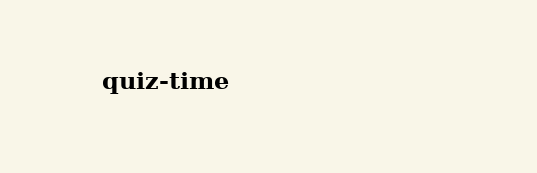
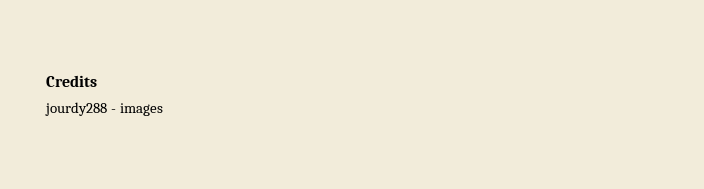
[102,72,229,94] quiz-time -> [46,75,97,87] [45,102,163,116] Credits // jourdy288 - images

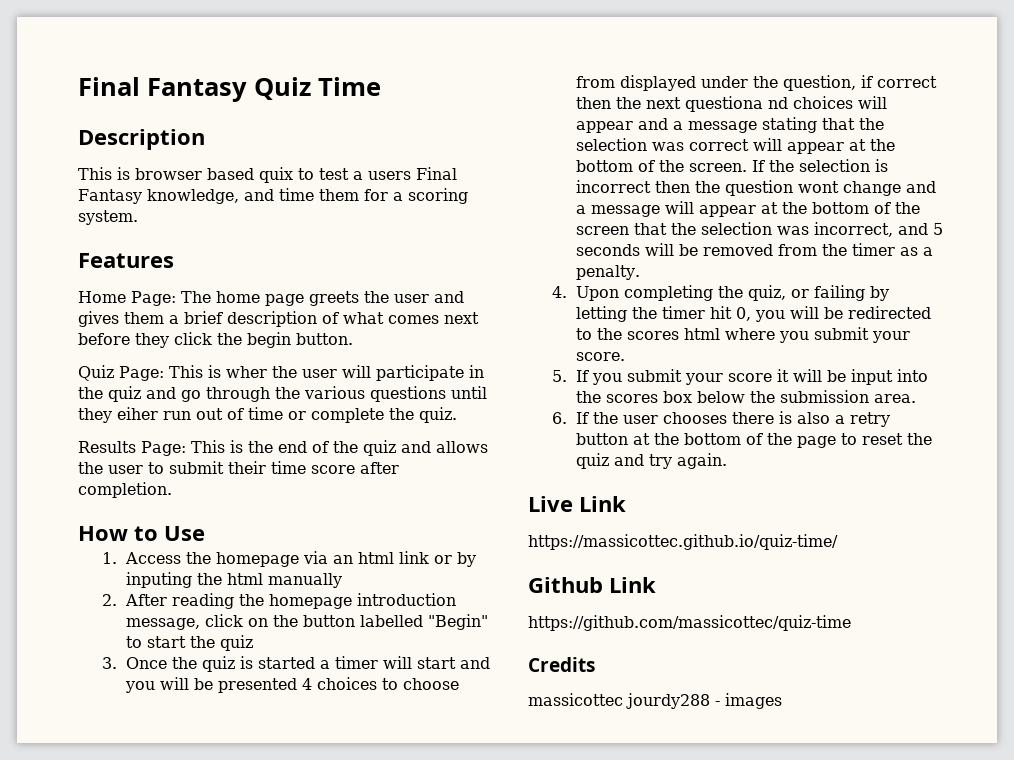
(46, 81) none -> [78,77,381,102] [78,129,205,150] [78,167,457,183] [78,188,468,204] [78,210,138,225] [78,253,174,268] [78,291,464,306] [78,311,479,327] [78,332,353,348] [78,365,484,381] [78,386,487,402] [78,407,457,423] [78,440,488,456] [78,461,399,474] [78,482,172,498] [78,526,205,541] [101,551,476,567] [125,572,342,588] [101,593,456,609] [125,614,488,630] [125,635,253,651] [101,656,490,672] [124,677,459,693] [575,75,937,91] [575,96,887,112] [575,117,884,133] [575,138,895,154] [575,159,888,172] [575,180,936,196] [575,201,920,217] [575,222,943,237] [575,243,933,256] [575,265,640,280] [551,285,889,301] [575,306,931,322] [575,327,910,343] [575,352,625,361] [551,369,928,385] [575,390,916,403] [551,411,890,427] [575,433,932,448] [575,453,727,469] [528,496,626,512] [528,534,838,550] [528,577,656,593] [528,615,851,631] Final Fantasy Quiz Time // Description // This is browser based quix to test a users Final Fantasy knowledge, and time them for a scoring system. // Features // Home Page: The home page greets the user and gives them a brief description of what comes next before they click the begin button. // Quiz Page: This is wher the user will participate in the quiz and go through the various questions until they eiher run out of time or complete the quiz. // Results Page: This is the end of the quiz and allows the user to submit their time score after completion. // How to Use // 1. Access the homepage via an html link or by inputing the html manually // 2. After reading the homepage introduction message, click on the button labelled "Begin" to start the quiz // 3. Once the quiz is started a timer will start and you will be presented 4 choices to choose from displayed under the question, if correct then the next questiona nd choices will appear and a message stating that the selection was correct will appear at the bottom of the screen. If the selection is incorrect then the question wont change and a message will appear at the bottom of the screen that the selection was incorrect, and 5 seconds will be removed from the timer as a penalty. // 4. Upon completing the quiz, or failing by letting the timer hit 0, you will be redirected to the scores html where you submit your score. // 5. If you submit your score it will be input into the scores box below the submission area. // 6. If the user chooses there is also a retry button at the bottom of the page to reset the quiz and try again. // Live Link // https://massicottec.github.io/quiz-time/ // Github Link // https://github.com/massicottec/quiz-time //
(97, 81) none -> [528,693,623,706] massicottec

